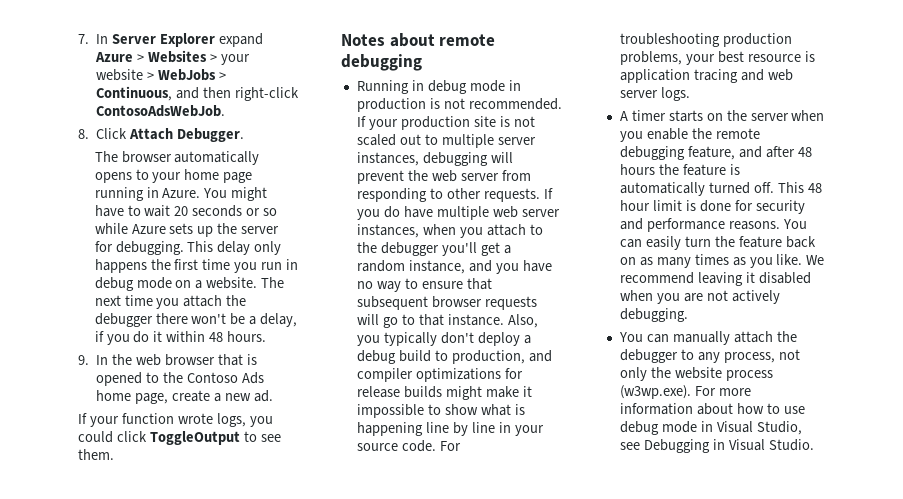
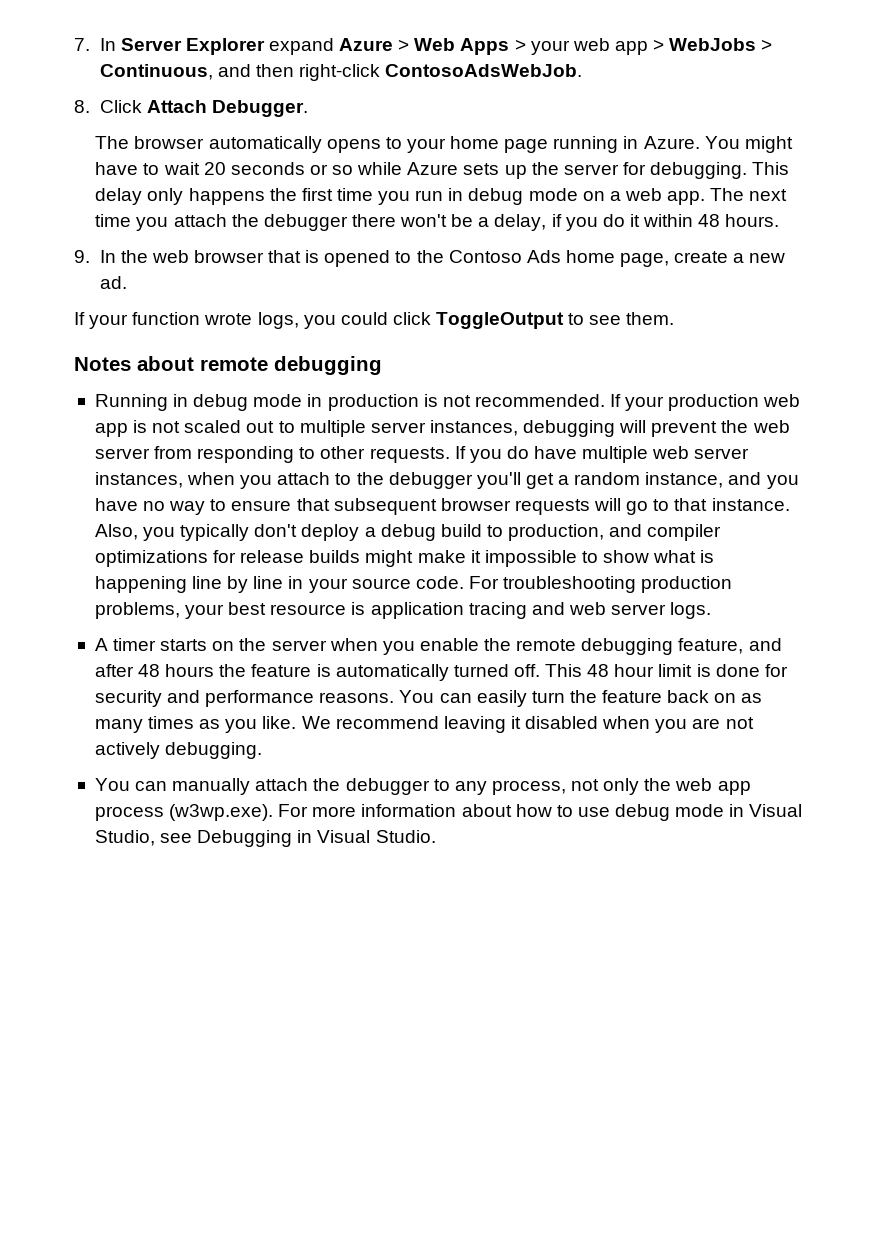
[148,50,250,65] [96,69,144,81] Websites > your website -> [414,38,648,55] Web Apps > your web app
[206,277,258,289] website. -> [624,188,706,205] web app.
[473,116,496,127] site -> [763,394,801,407] [94,423,128,437] web app
[674,367,722,379] website -> [675,778,751,795] web app

